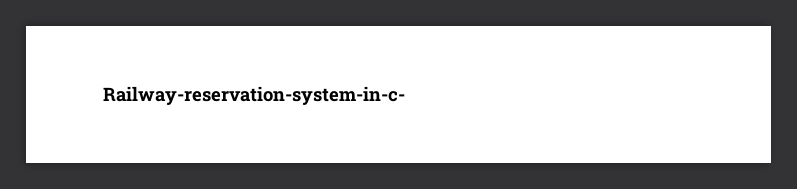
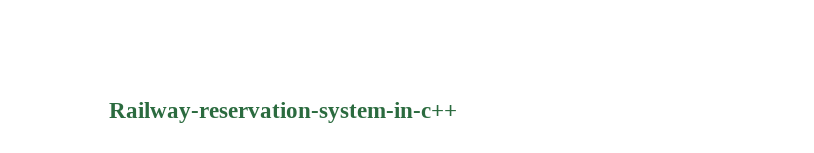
[103,86,405,105] Railway-reservation-system-in-c- -> [109,102,457,123] Railway-reservation-system-in-c++

